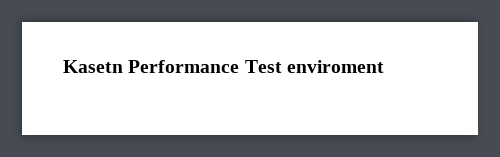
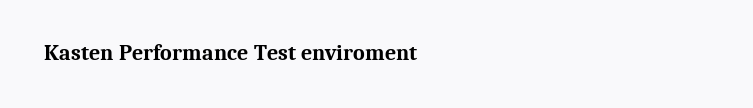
[63,60,123,73] Kasetn -> [44,45,113,60] Kasten

